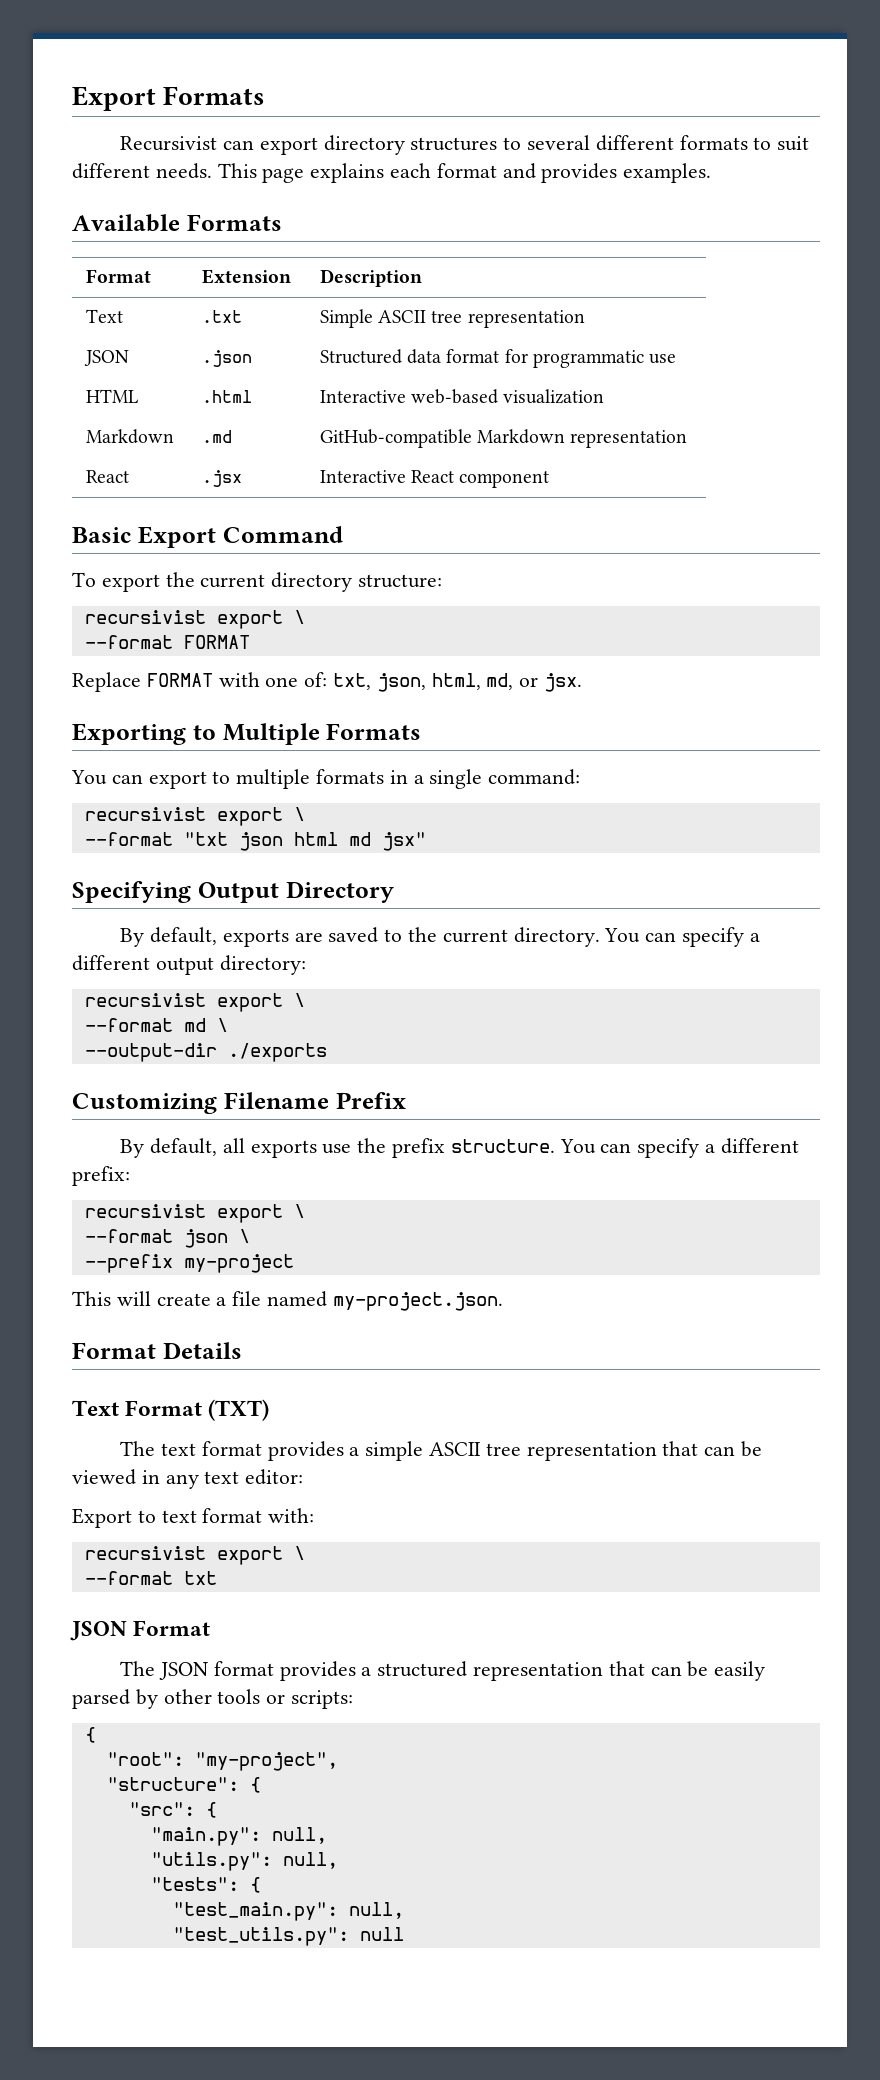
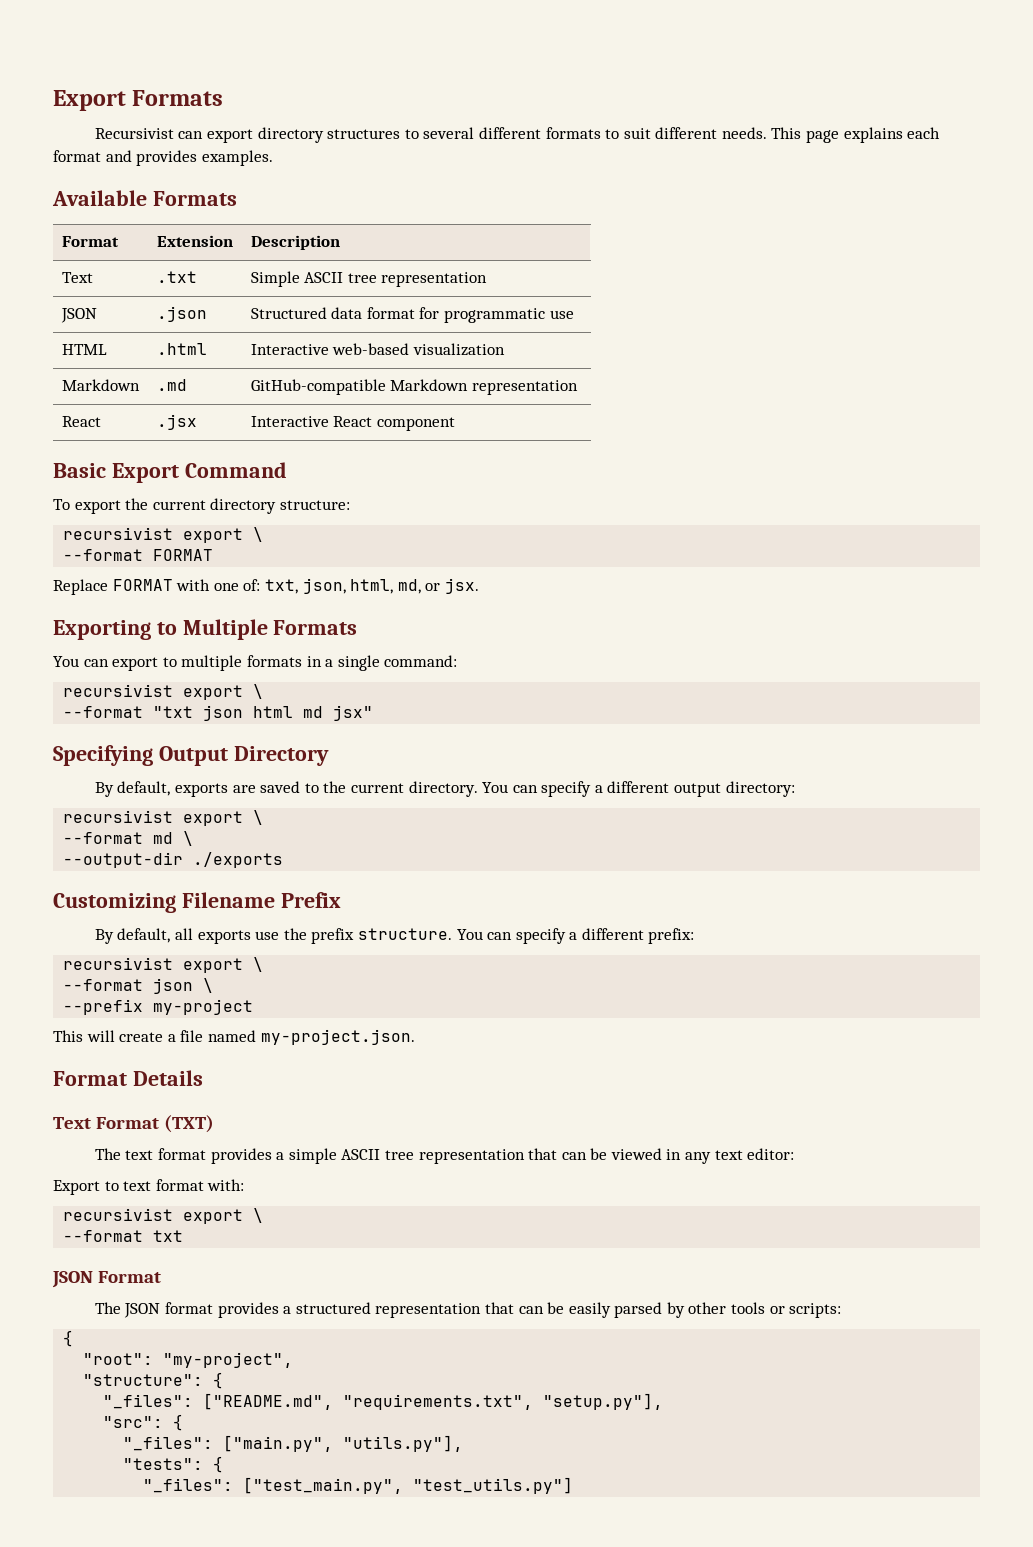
[128,1802,217,1818] [150,1827,327,1846] [150,1852,338,1871] [150,1877,261,1893] [172,1902,404,1921] [172,1927,404,1946] "src": { // "main.py": null, // "utils.py": null, // "tests": { // "test_main.py": null, // "test_utils.py": null -> [103,1393,664,1410] [103,1414,184,1431] [123,1435,464,1452] [123,1456,224,1473] [143,1477,574,1494] "_files": ["README.md", "requirements.txt", "setup.py"], // "src": { // "_files": ["main.py", "utils.py"], // "tests": { // "_files": ["test_main.py", "test_utils.py"]

